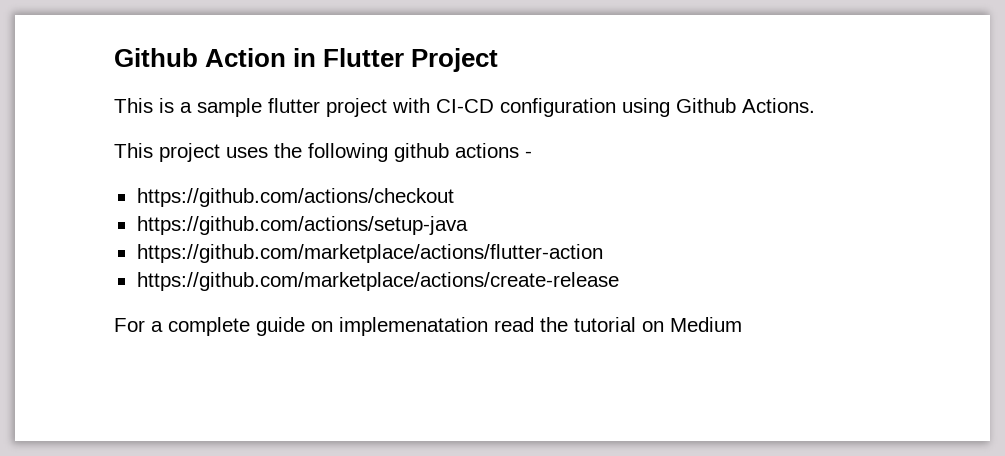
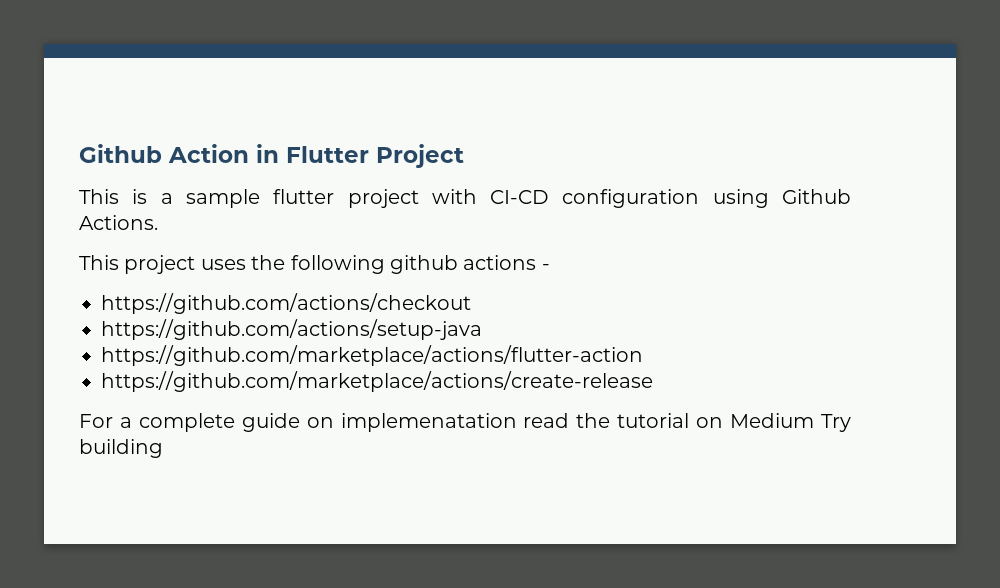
(742, 324) none -> [821,414,851,432] [79,439,163,458] Try building

